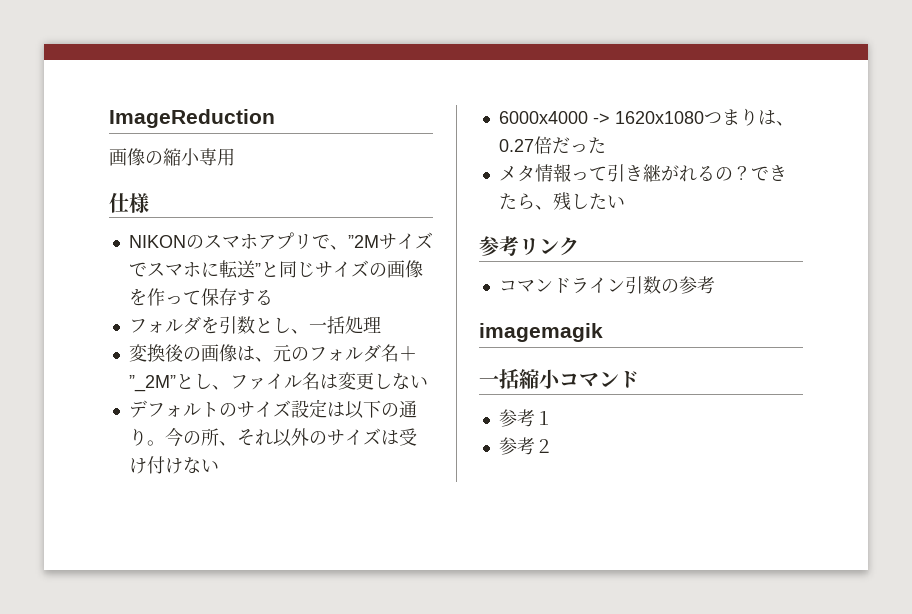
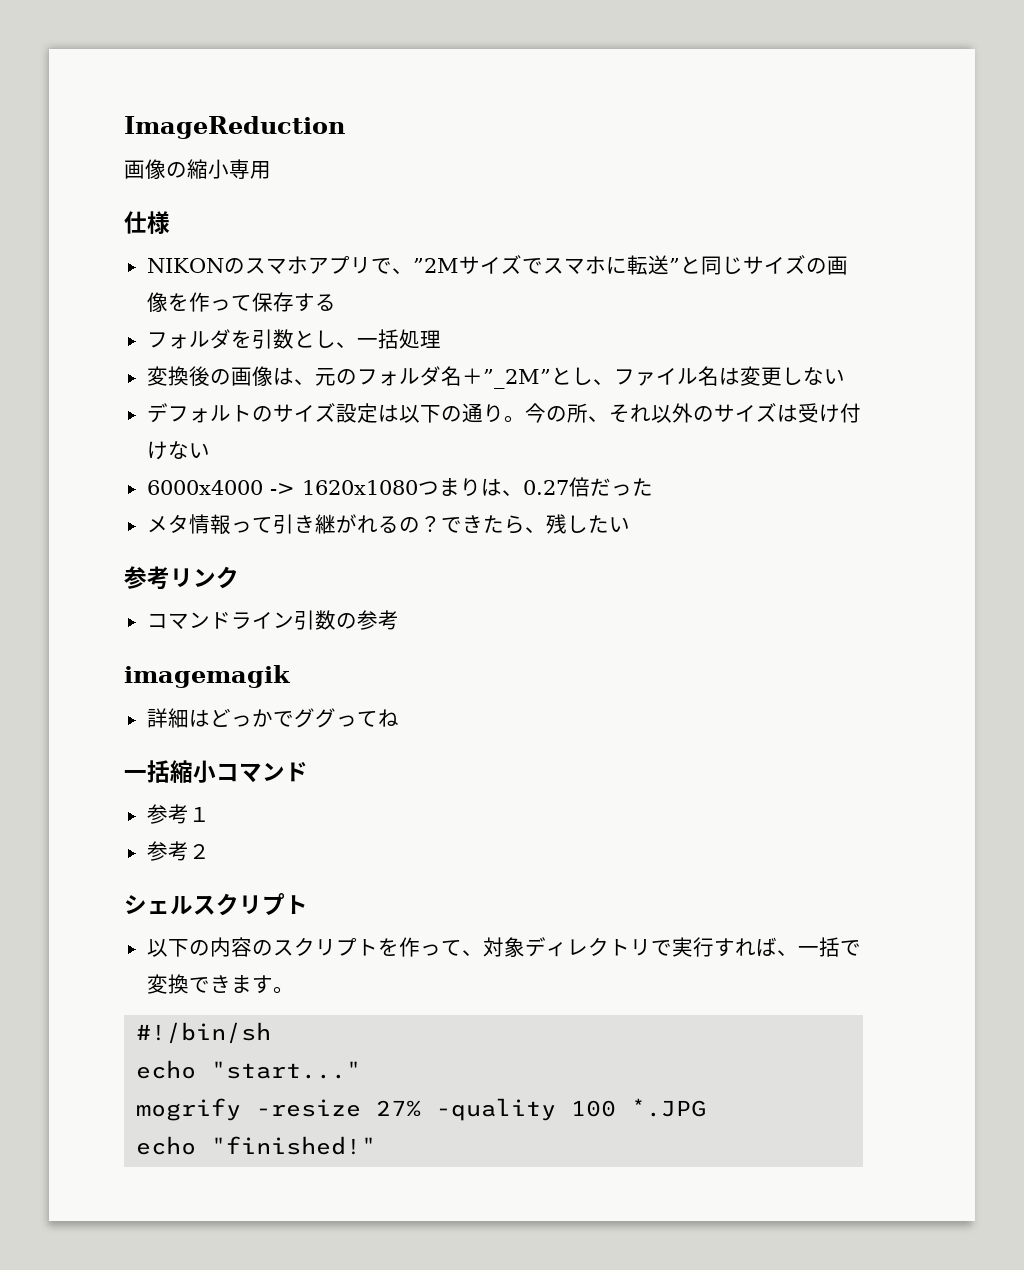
(603, 332) none -> [146,708,399,728] // 詳細はどっかでググってね
(553, 446) none -> [124,893,308,916] [146,937,861,957] [146,974,294,994] [136,1022,272,1044] [136,1060,362,1079] [136,1098,707,1121] [136,1136,377,1155] // シェルスクリプト // 以下の内容のスクリプトを作って、対象ディレクトリで実行すれば、一括で変換できます。 // #!/bin/sh // echo "start..." // mogrify -resize 27% -quality 100 *.JPG // echo "finished!"

